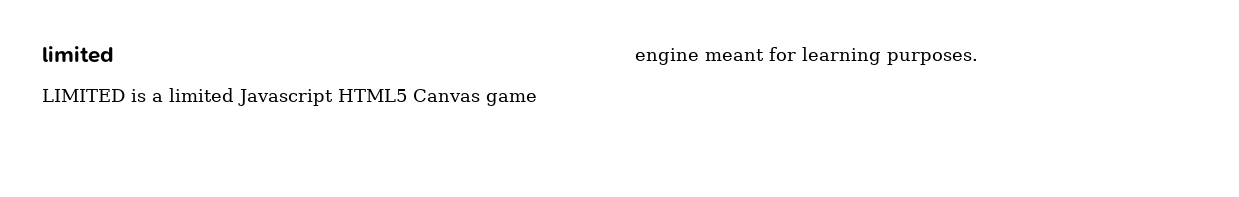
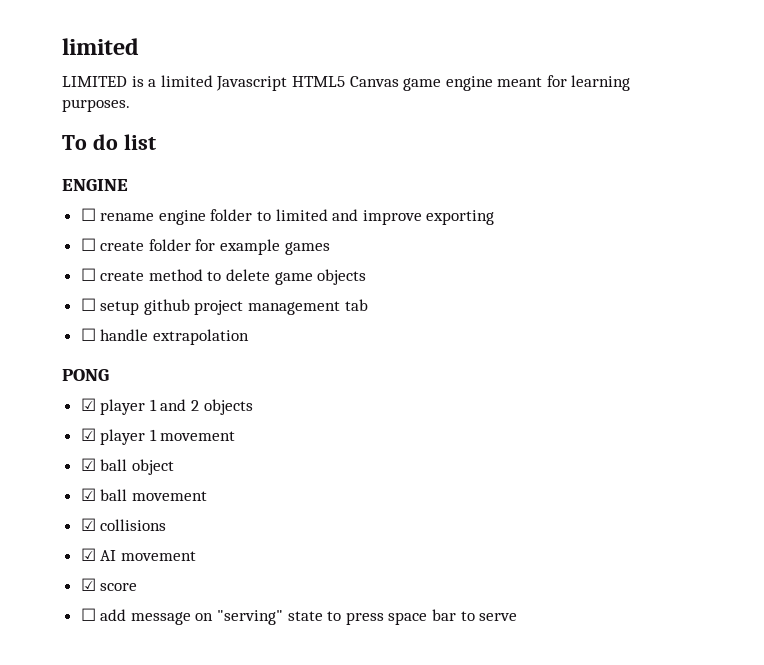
(978, 58) none -> [62,134,156,150] [62,179,128,191] [80,208,495,225] [80,238,330,255] [80,268,367,285] [80,298,368,315] [80,328,249,345] [62,369,109,381] [80,398,253,415] [80,428,236,445] [80,458,174,475] [80,488,207,501] [80,518,167,531] [80,548,196,561] [80,578,138,591] [80,608,518,625] // To do list // ENGINE // ☐ rename engine folder to limited and improve exporting // ☐ create folder for example games // ☐ create method to delete game objects // ☐ setup github project management tab // ☐ handle extrapolation // PONG // ☑ player 1 and 2 objects // ☑ player 1 movement // ☑ ball object // ☑ ball movement // ☑ collisions // ☑ AI movement // ☑ score // ☐ add message on "serving" state to press space bar to serve

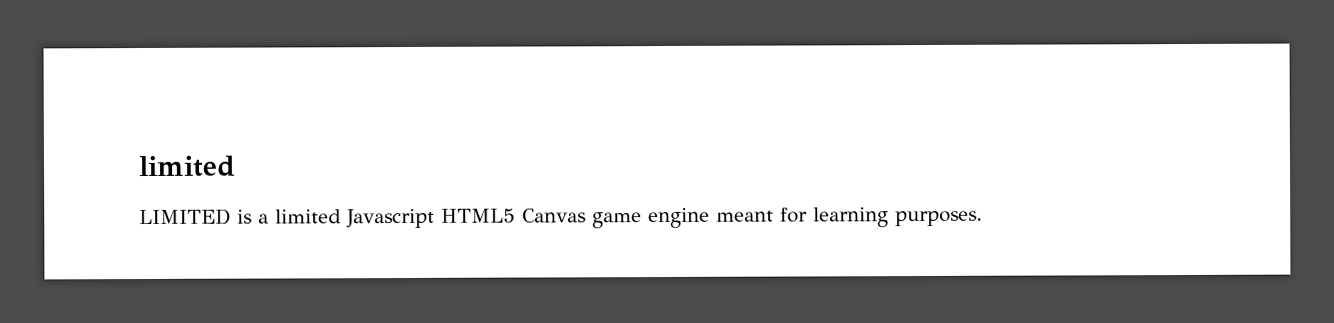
[62,134,156,150] [62,179,128,191] [80,208,495,225] [80,238,330,255] [80,268,367,285] [80,298,368,315] [80,328,249,345] [62,369,109,381] [80,398,253,415] [80,428,236,445] [80,458,174,475] [80,488,207,501] [80,518,167,531] [80,548,196,561] [80,578,138,591] [80,608,518,625] // To do list // ENGINE // ☐ rename engine folder to limited and improve exporting // ☐ create folder for example games // ☐ create method to delete game objects // ☐ setup github project management tab // ☐ handle extrapolation // PONG // ☑ player 1 and 2 objects // ☑ player 1 movement // ☑ ball object // ☑ ball movement // ☑ collisions // ☑ AI movement // ☑ score // ☐ add message on "serving" state to press space bar to serve -> (983, 218) none

